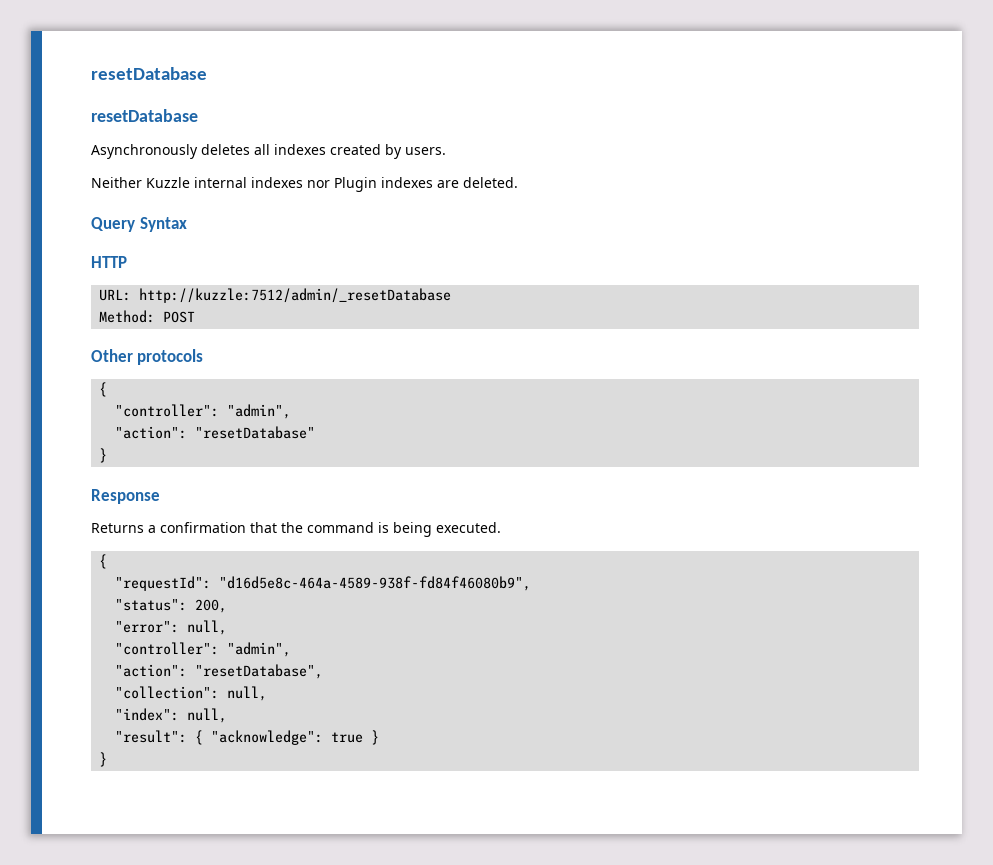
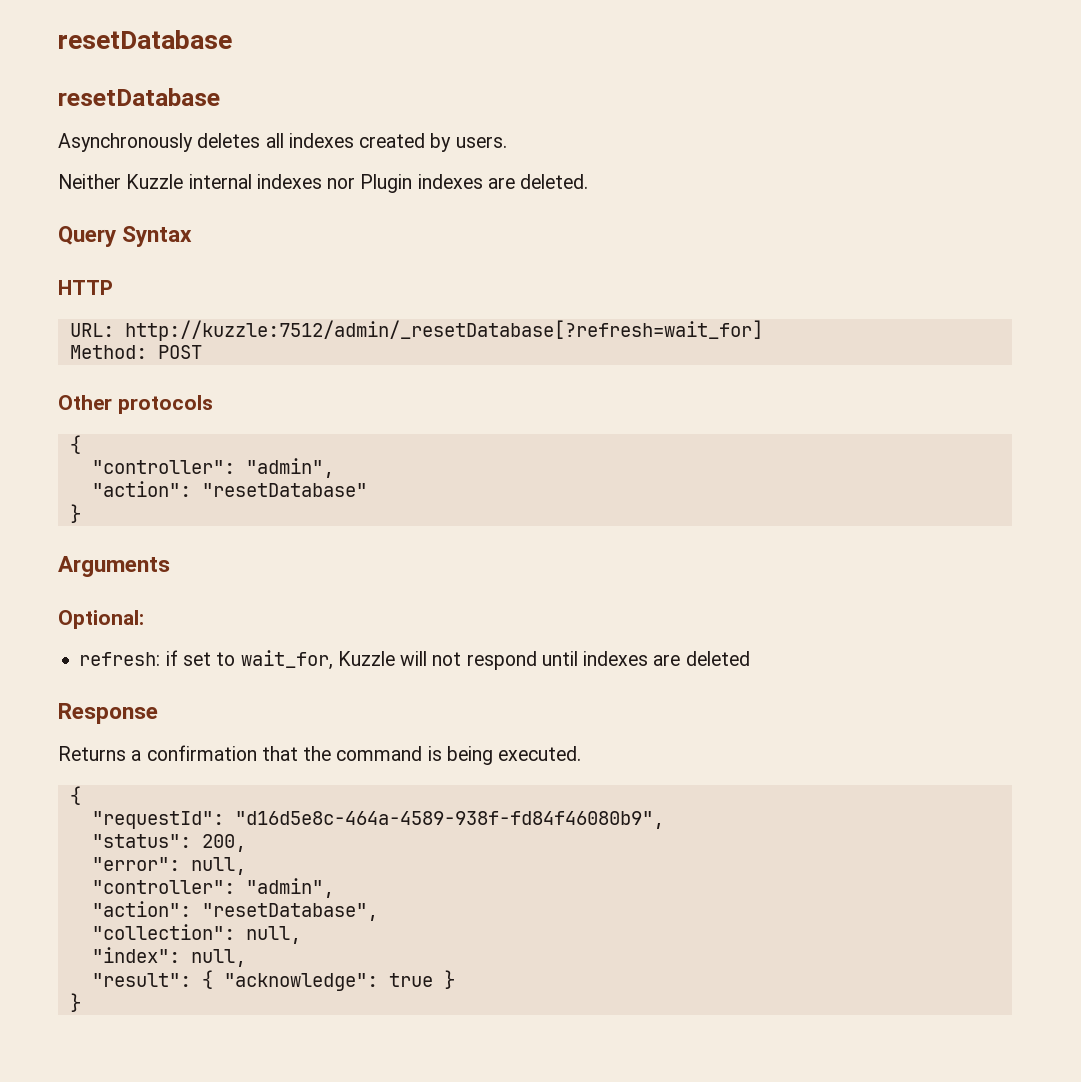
[139,288,452,303] http://kuzzle:7512/admin/_resetDatabase -> [124,320,763,341] http://kuzzle:7512/admin/_resetDatabase[?refresh=wait_for]
(108, 455) none -> [58,556,170,577] [58,610,144,629] [79,650,750,670] // Arguments // Optional: // refresh: if set to wait_for, Kuzzle will not respond until indexes are deleted

